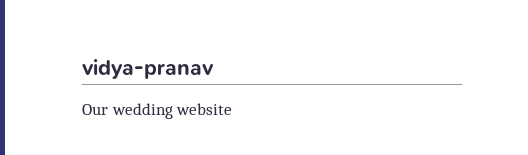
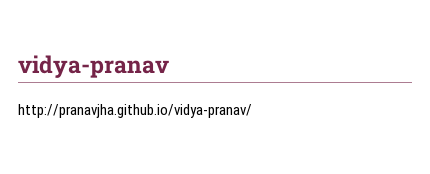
[82,103,233,119] Our wedding website -> [18,104,252,118] http://pranavjha.github.io/vidya-pranav/

